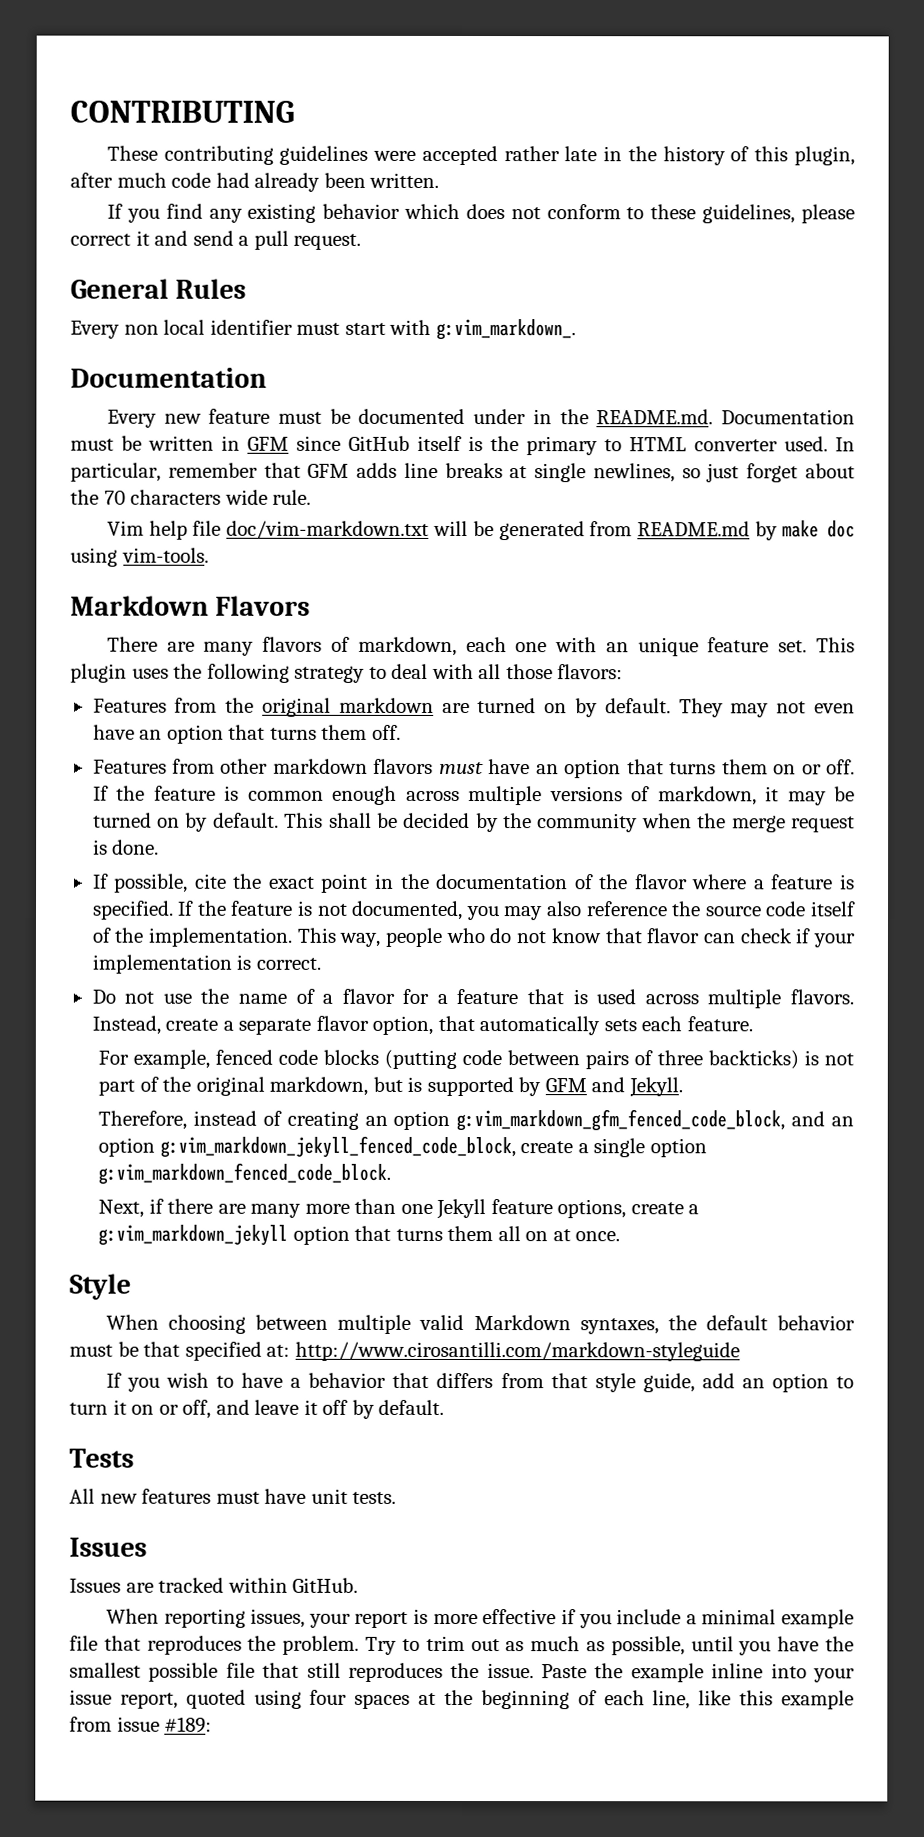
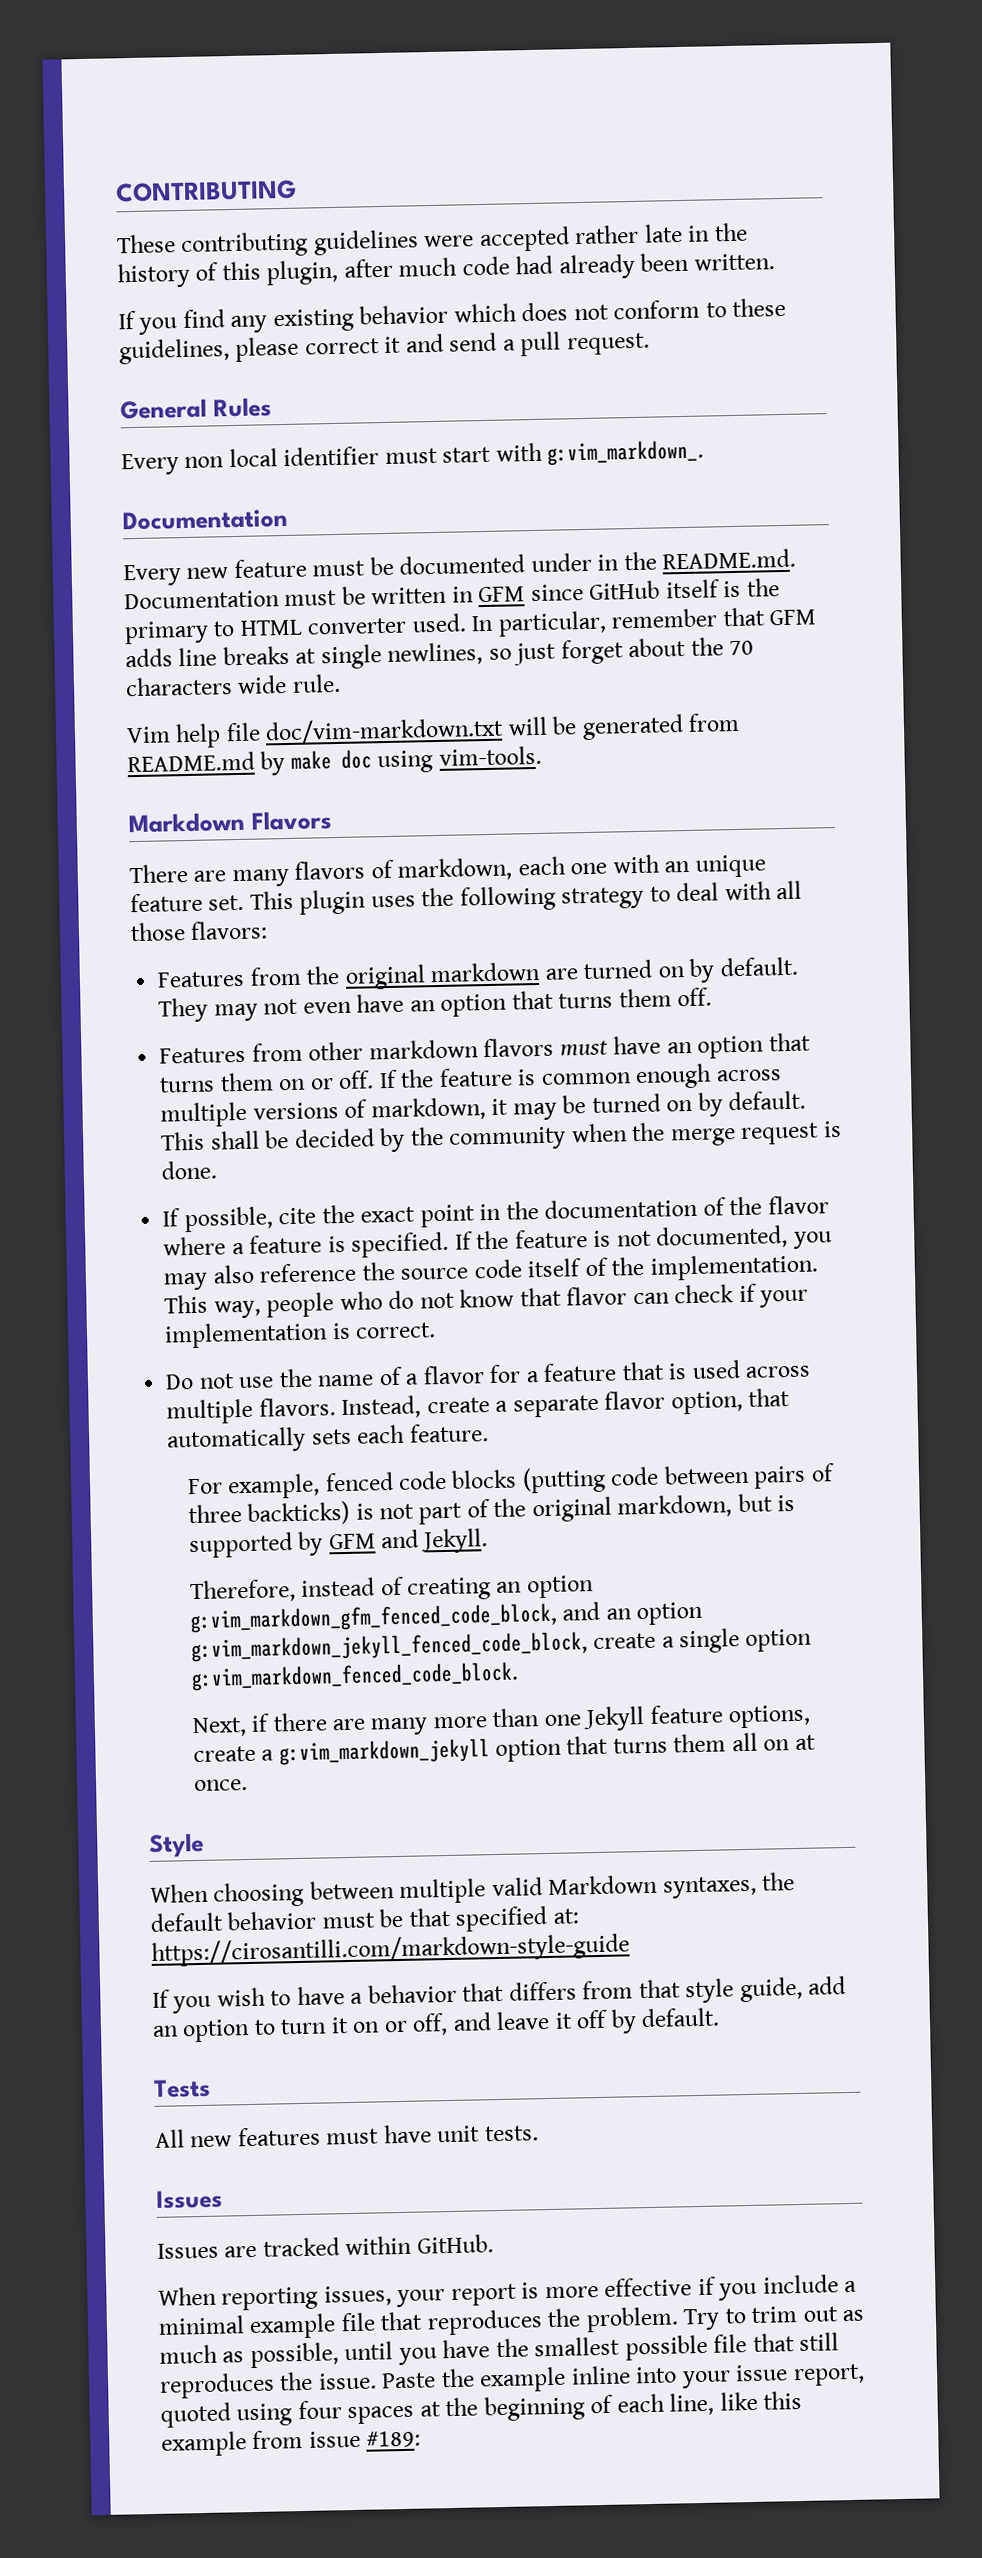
[294,1341,740,1362] http://www.cirosantilli.com/markdown-styleguide -> [151,1932,630,1967] https://cirosantilli.com/markdown-style-guide

